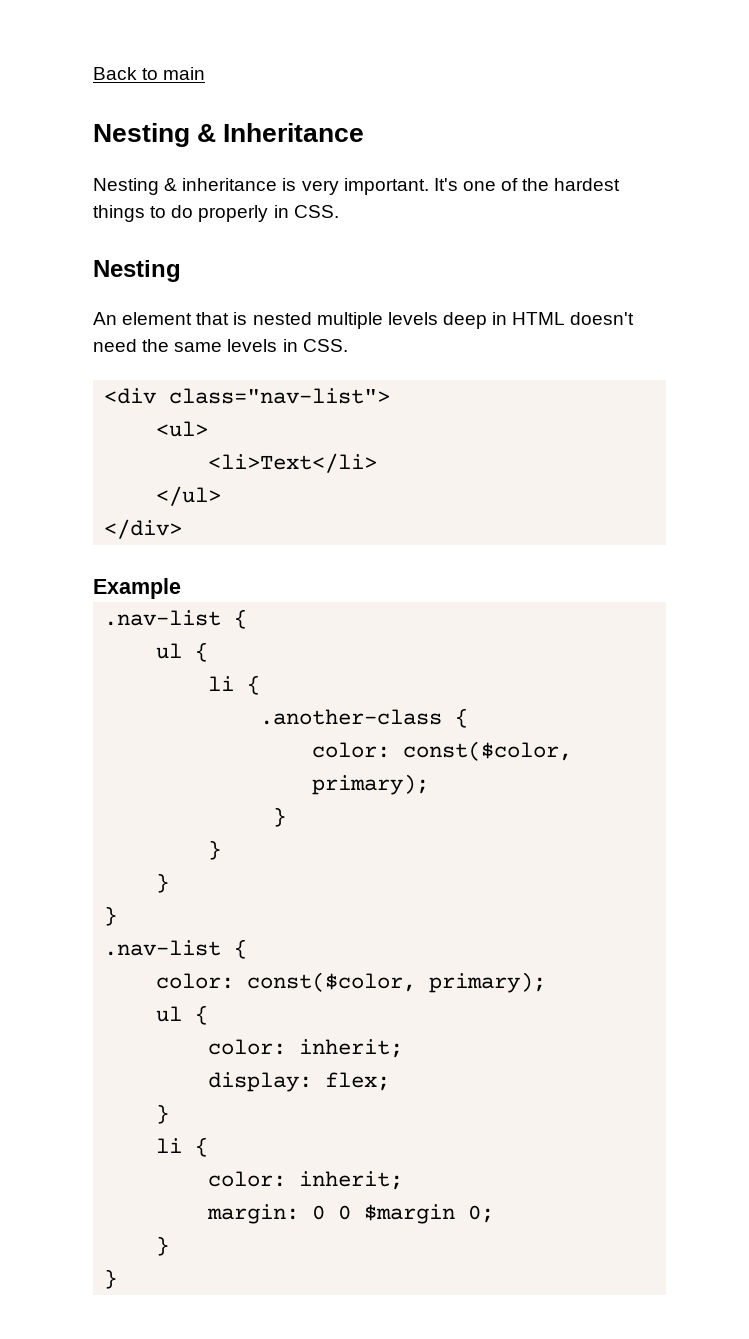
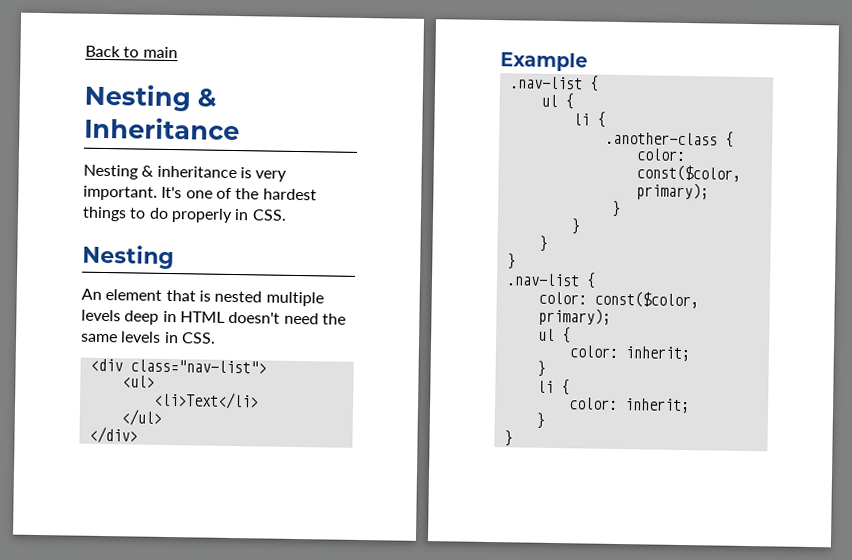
[208,1072,391,1092] // display: flex; -> (690, 354) none
[207,1204,495,1224] // margin: 0 0 $margin 0; -> (690, 406) none

